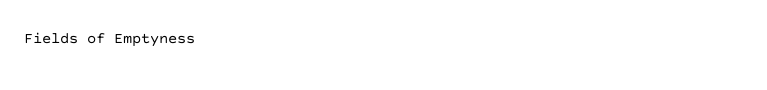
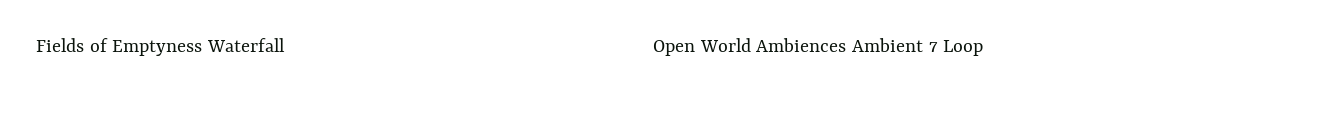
(195, 40) none -> [207,38,286,52] [653,38,984,56] Waterfall // Open World Ambiences Ambient 7 Loop

